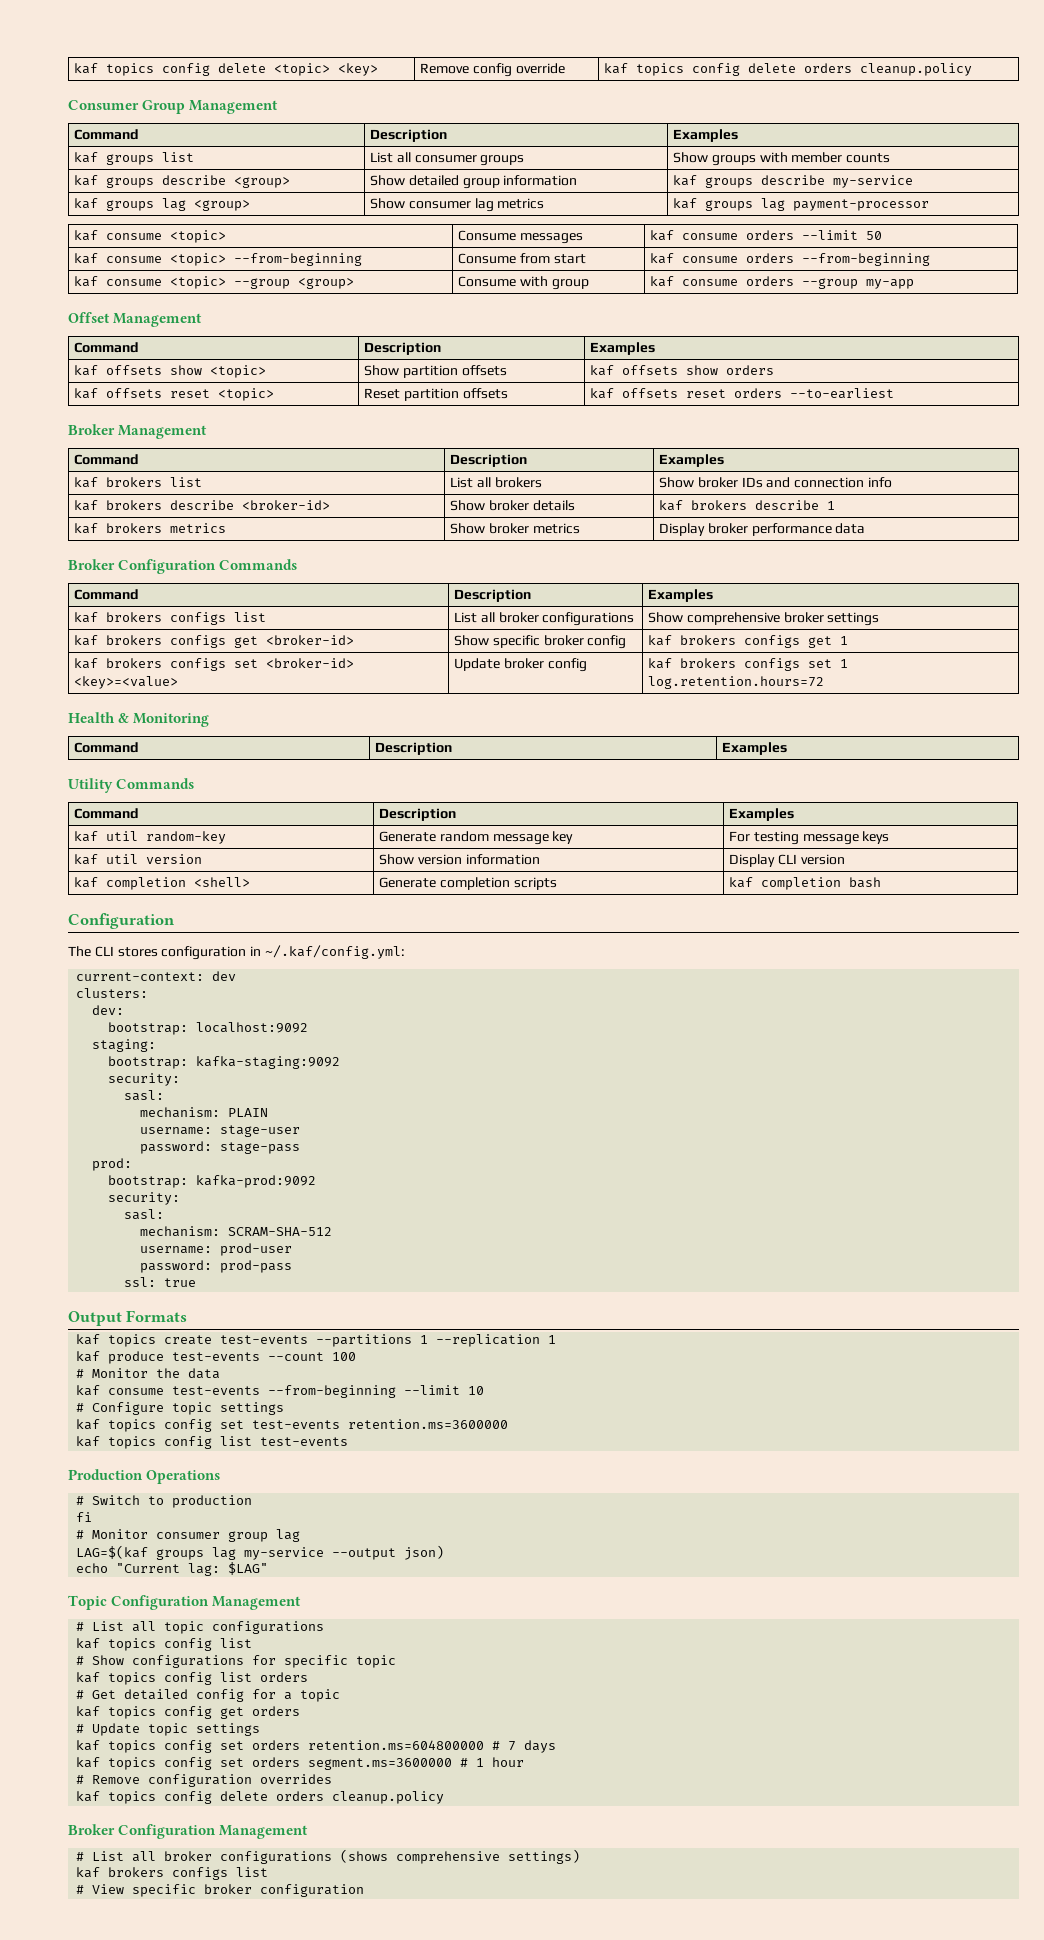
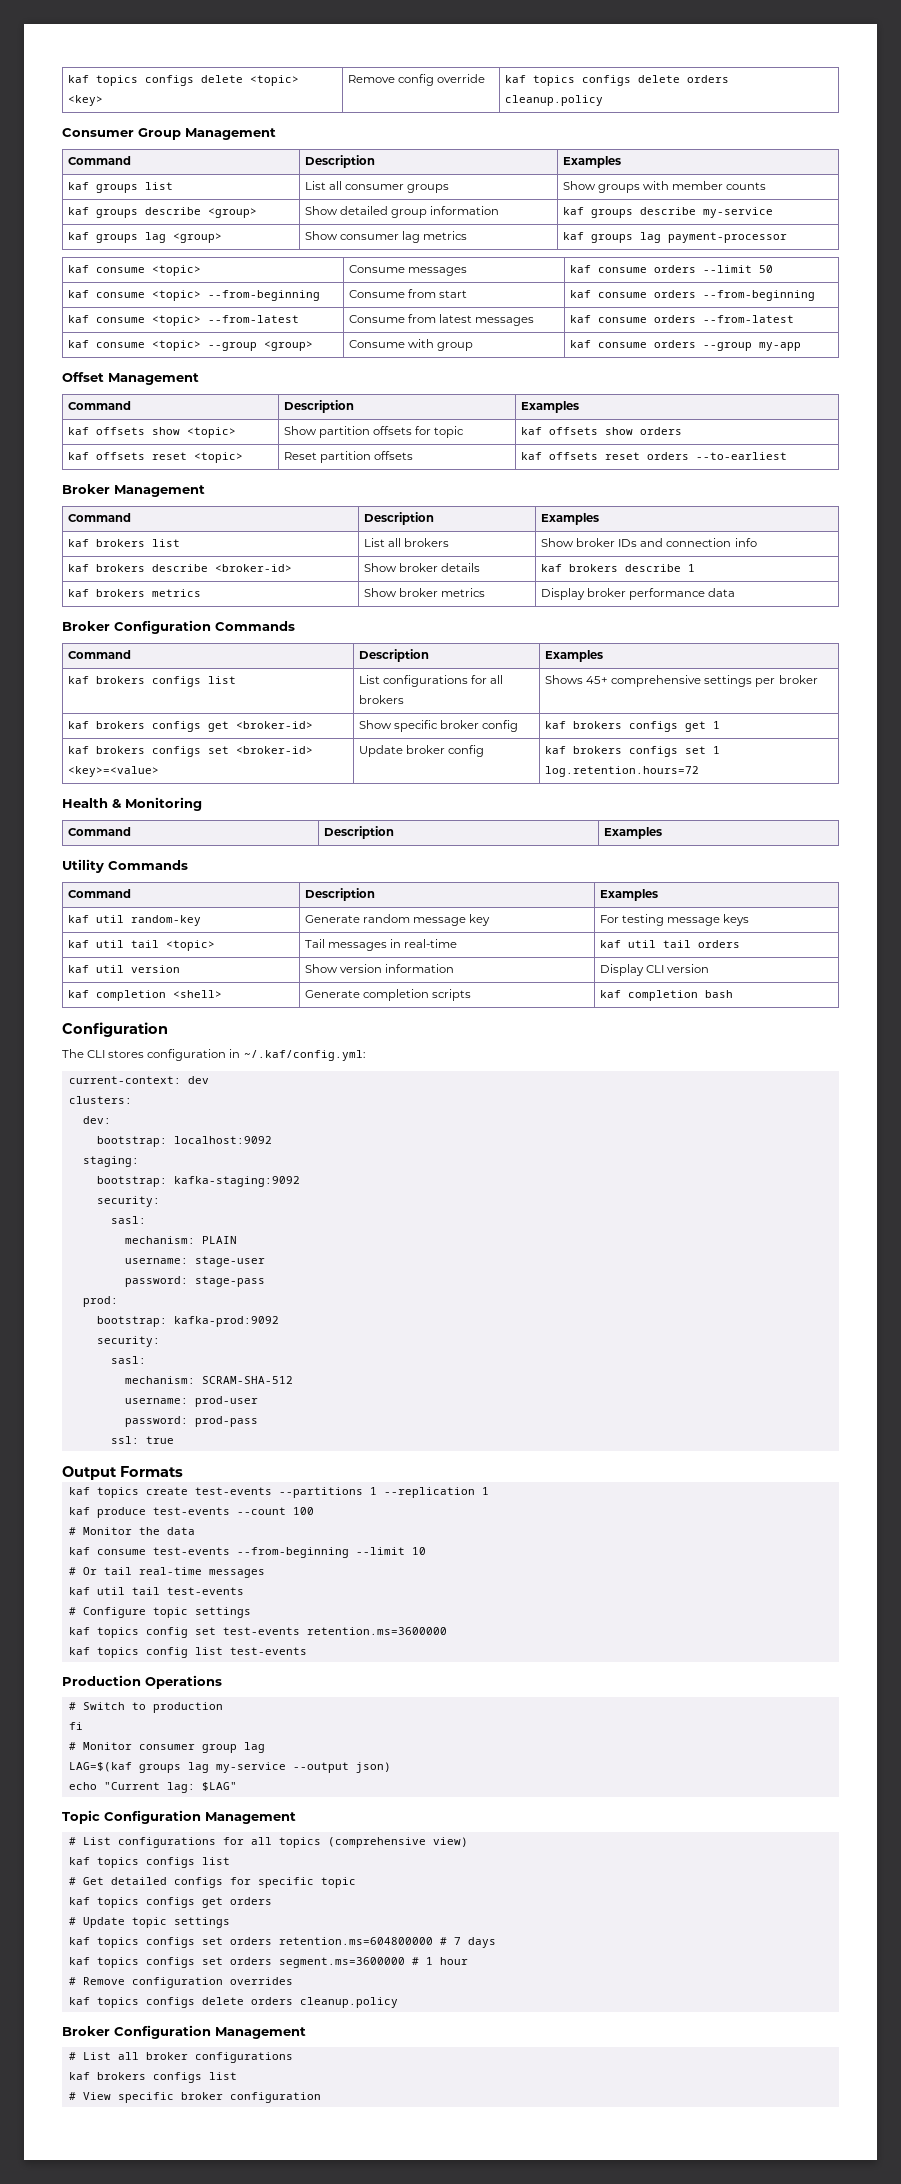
[74,63,211,76] kaf topics config -> [68,75,195,86] kaf topics configs
[692,63,741,76] config -> [582,75,632,86] configs
(931, 259) none -> [68,315,300,326] [349,314,535,326] [570,315,795,323] // kaf consume <topic> --from-latest | Consume from latest messages | kaf consume orders --from-latest
(507, 370) none -> [415,426,465,438] for topic
[480,612,635,626] [648,612,880,626] all broker configurations | Show comprehensive broker settings -> [383,675,504,687] [359,695,405,704] [545,675,818,687] configurations for all brokers | Shows 45+ comprehensive settings per broker
(890, 837) none -> [68,940,216,951] [305,939,458,951] [600,940,741,948] // kaf util tail <topic> | Tail messages in real-time | kaf util tail orders
(485, 1390) none -> [68,1567,265,1578] [68,1587,244,1595] // # Or tail real-time messages // kaf util tail test-events
[132,1621,325,1634] [76,1638,253,1651] [76,1655,245,1668] all topic configurations // kaf topics config list // # Show configurations -> [117,1837,468,1848] [68,1857,230,1868] [68,1877,223,1888] configurations for all topics (comprehensive view) // kaf topics configs list // # Get detailed configs
[164,1672,309,1685] [76,1689,341,1702] [76,1706,213,1719] config list orders // # Get detailed config for a topic // kaf topics config -> [145,1897,195,1908] configs
[164,1740,213,1753] config -> [145,1937,195,1948] configs
[164,1757,213,1770] config -> [145,1957,195,1968] configs
[164,1791,213,1804] config -> [145,1997,195,2008] configs
[340,1849,581,1864] (shows comprehensive settings) -> (293, 2057) none

